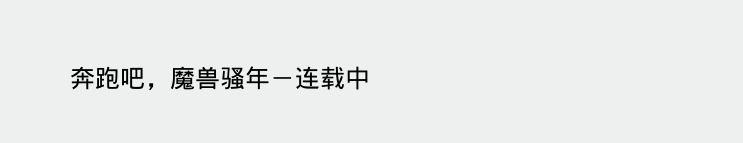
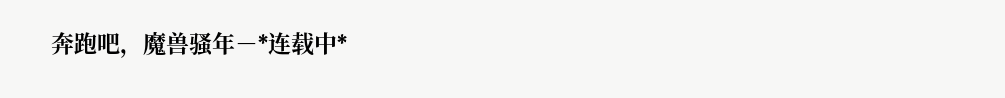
[295,66,370,90] 连载中 -> [258,32,347,56] *连载中*

